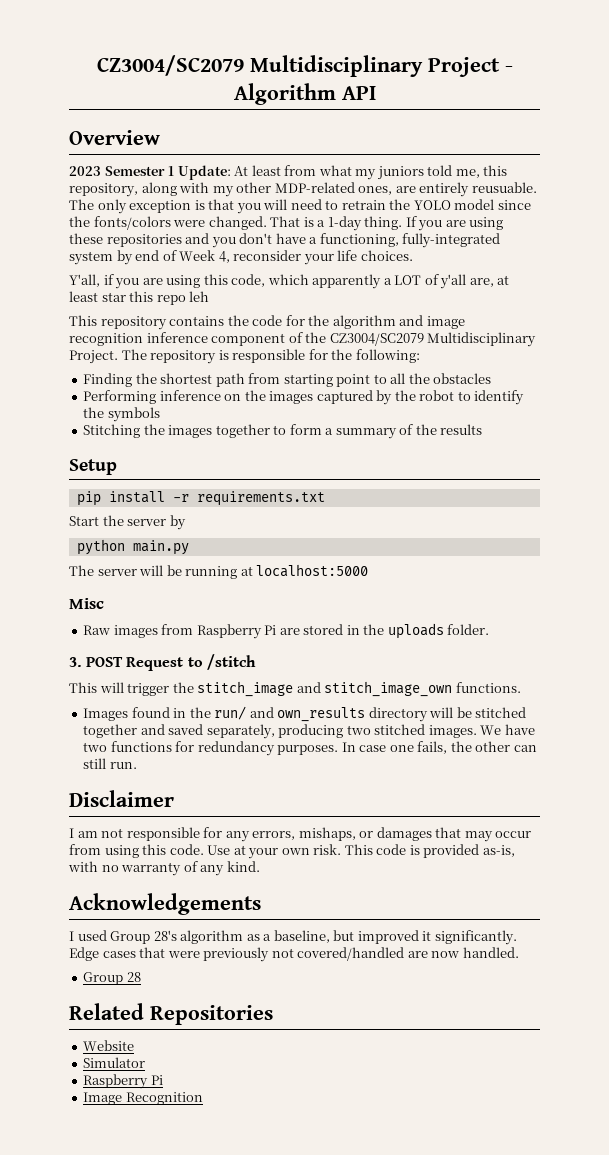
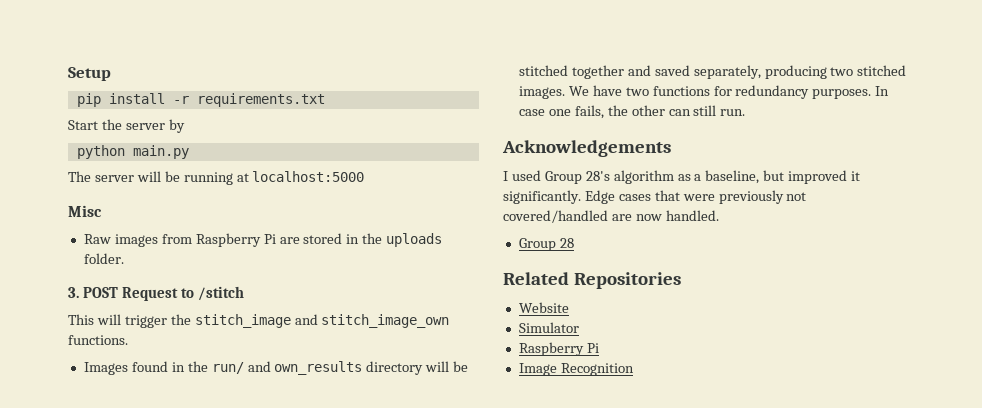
[96,55,513,77] [233,83,376,105] [69,130,160,145] [69,165,508,180] [69,182,537,197] [69,199,531,214] [69,216,504,231] [69,233,501,248] [69,250,413,265] [69,274,510,289] [69,291,210,305] [69,315,465,330] [69,332,537,347] [69,349,420,364] [83,373,492,387] [83,390,525,405] [83,407,160,422] [83,424,483,439] CZ3004/SC2079 Multidisciplinary Project - Algorithm API // Overview // 2023 Semester 1 Update: At least from what my juniors told me, this repository, along with my other MDP-related ones, are entirely reusuable. The only exception is that you will need to retrain the YOLO model since the fonts/colors were changed. That is a 1-day thing. If you are using these repositories and you don't have a functioning, fully-integrated system by end of Week 4, reconsider your life choices. // Y'all, if you are using this code, which apparently a LOT of y'all are, at least star this repo leh // This repository contains the code for the algorithm and image recognition inference component of the CZ3004/SC2079 Multidisciplinary Project. The repository is responsible for the following: // Finding the shortest path from starting point to all the obstacles // Performing inference on the images captured by the robot to identify the symbols // Stitching the images together to form a summary of the results // -> (68, 74) none
[69,790,174,807] [69,827,532,842] [69,844,515,859] [68,861,260,876] // Disclaimer // I am not responsible for any errors, mishaps, or damages that may occur from using this code. Use at your own risk. This code is provided as-is, with no warranty of any kind. -> (746, 112) none

